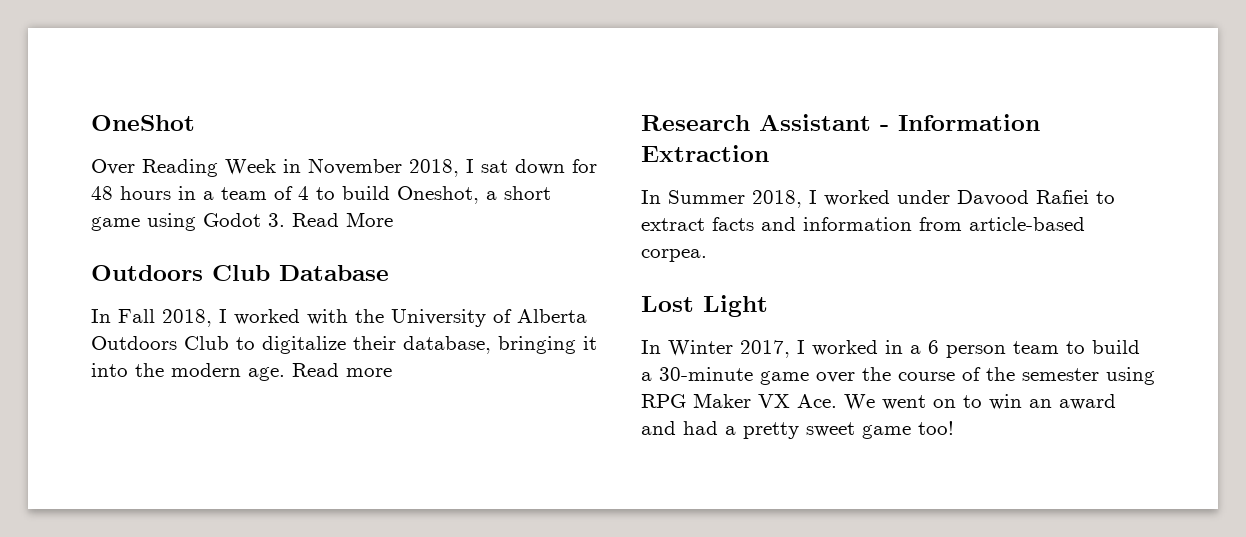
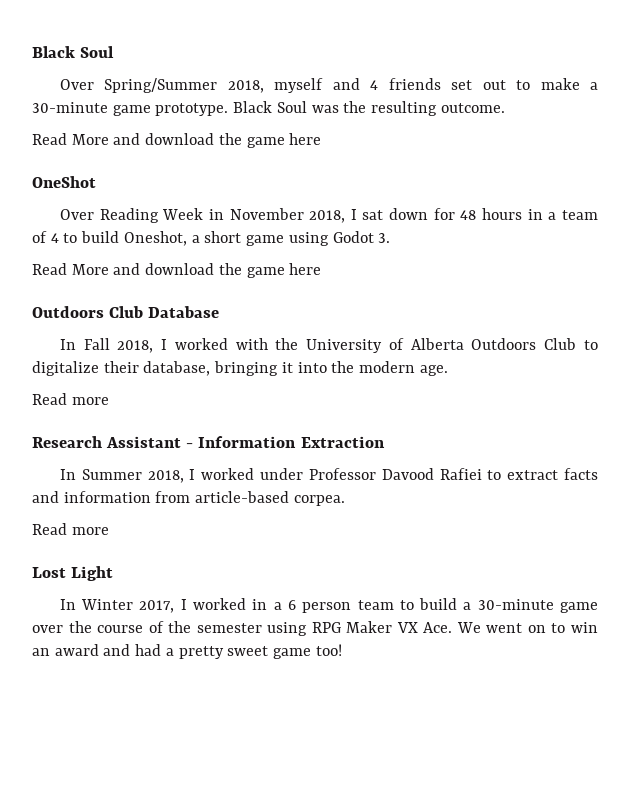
(91, 123) none -> [32,46,115,58] [59,78,598,93] [32,101,505,116] [32,133,322,148] Black Soul // Over Spring/Summer 2018, myself and 4 friends set out to make a 30-minute game prototype. Black Soul was the resulting outcome. // Read More and download the game here //
[292,212,393,227] Read More -> [32,263,322,278] // Read More and download the game here
(285, 374) none -> (448, 370) //
(950, 197) none -> [308,468,376,480] Professor
(707, 255) none -> [32,523,109,535] // Read more

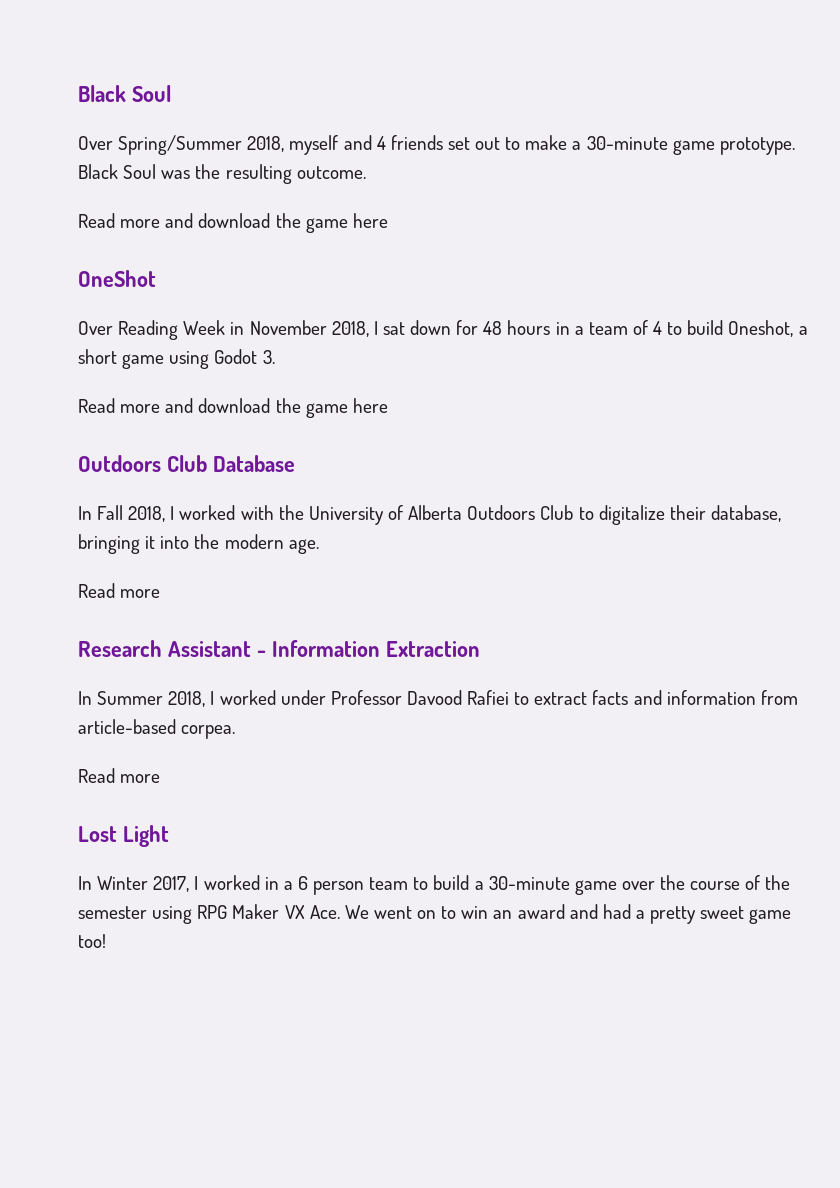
[71,134,109,145] More -> [120,219,161,228] more
[71,264,109,275] More -> [120,404,161,413] more

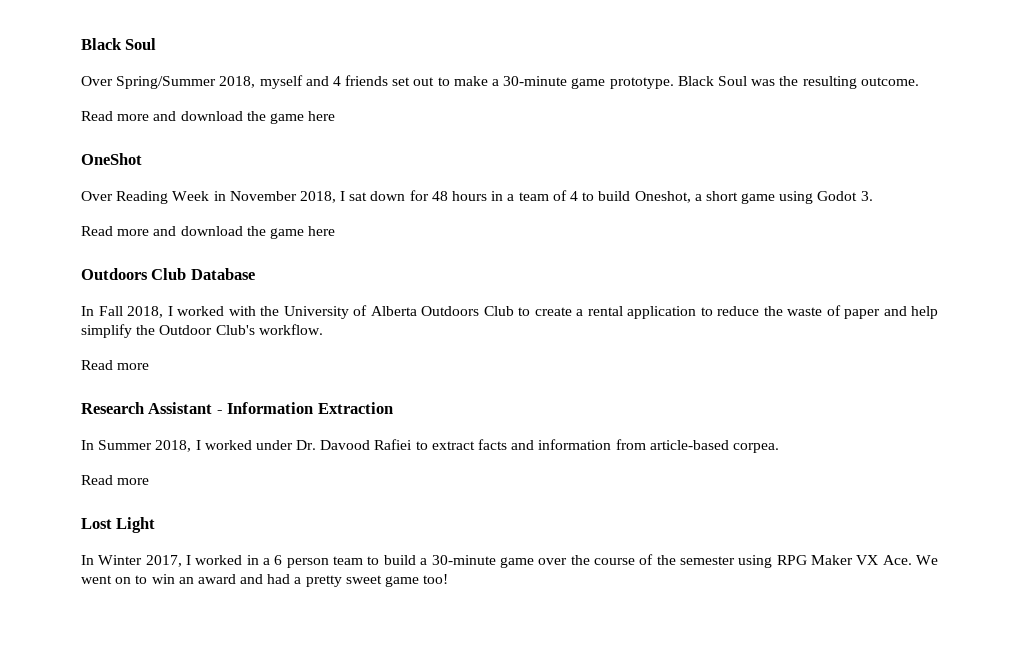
[598,505,781,525] [78,534,319,554] digitalize their database, bringing it into the modern age. -> [534,305,938,319] [81,324,323,338] create a rental application to reduce the waste of paper and help simplify the Outdoor Club's workflow.
[330,690,402,705] Professor -> [296,440,317,450] Dr.

